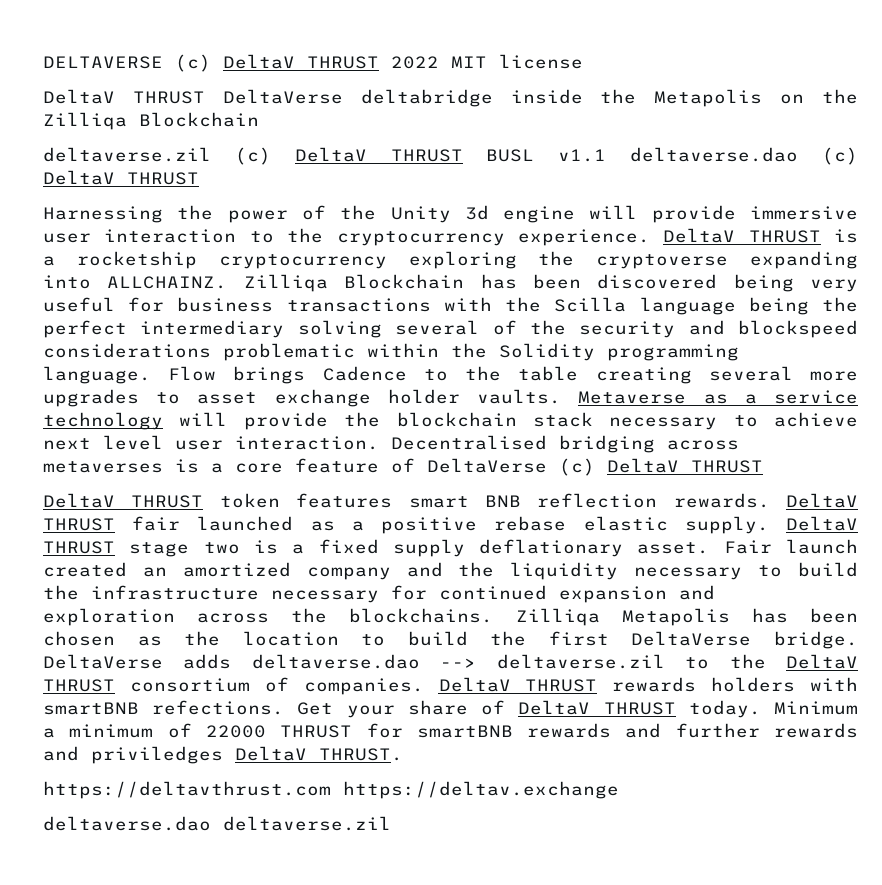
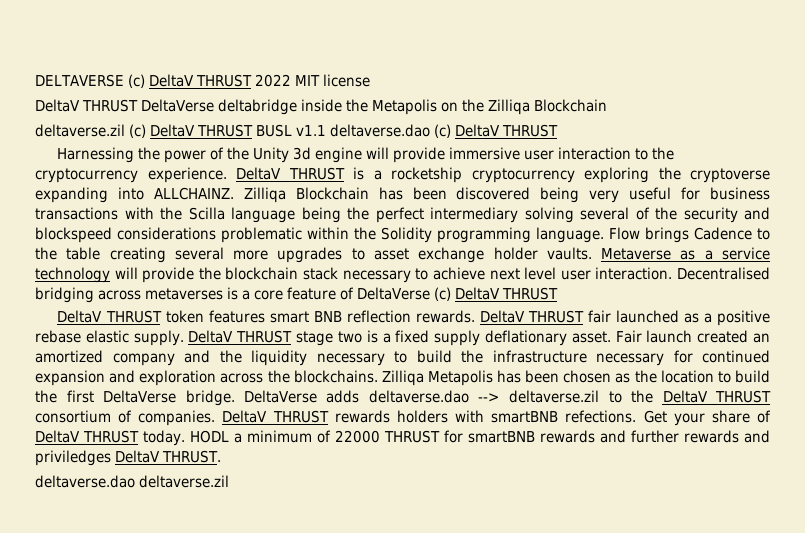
[773,701,858,715] Minimum -> [189,430,229,443] HODL
[43,781,619,799] // https://deltavthrust.com https://deltav.exchange -> (221, 456) none

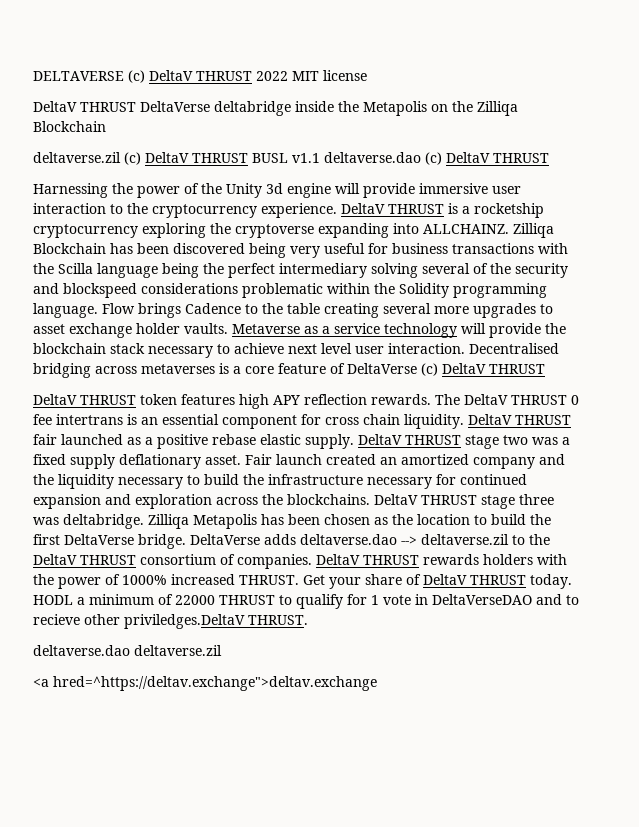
[269,310,475,323] smart BNB reflection rewards. -> [239,394,579,409] [33,414,464,429] high APY reflection rewards. The DeltaV THRUST 0 fee intertrans is an essential component for cross chain liquidity.
[366,330,378,343] is -> [532,437,558,445] was
(378, 376) none -> [374,494,554,509] [33,514,144,529] DeltaV THRUST stage three was deltabridge.
[491,410,637,423] smartBNB refections. -> [33,574,299,589] the power of 1000% increased THRUST.
[443,430,770,443] [35,450,160,466] for smartBNB rewards and further rewards and priviledges DeltaV -> [279,594,579,609] [33,614,245,629] to qualify for 1 vote in DeltaVerseDAO and to recieve other priviledges.DeltaV
(229, 481) none -> [33,676,377,691] // <a hred=^https://deltav.exchange">deltav.exchange

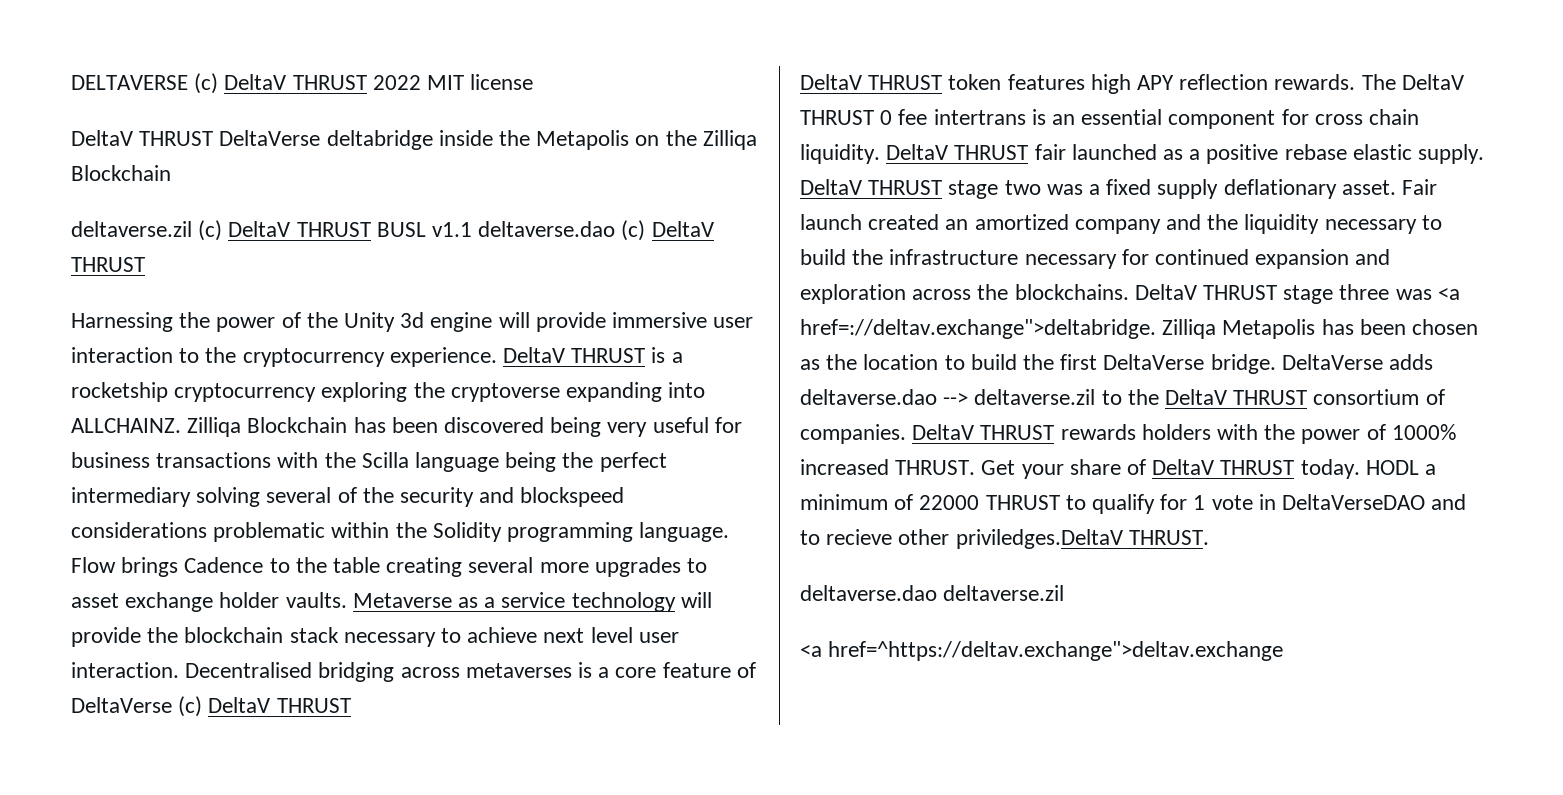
[63,514,144,529] deltabridge. -> [1437,287,1460,300] [800,319,1156,339] <a href=://deltav.exchange">deltabridge.
[53,676,377,691] hred=^https://deltav.exchange">deltav.exchange -> [828,641,1284,661] href=^https://deltav.exchange">deltav.exchange

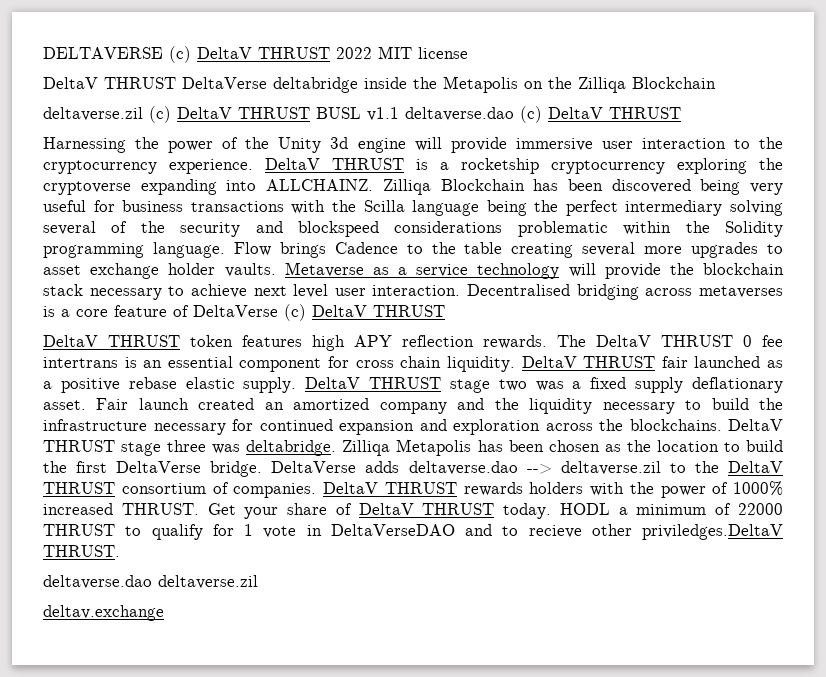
[1437,287,1460,300] [800,319,1156,339] <a href=://deltav.exchange">deltabridge. -> [246,440,337,456] deltabridge.
[800,641,1284,661] <a href=^https://deltav.exchange">deltav.exchange -> [43,605,164,621] deltav.exchange

